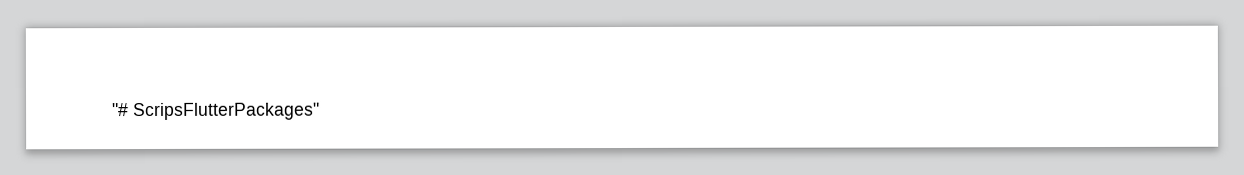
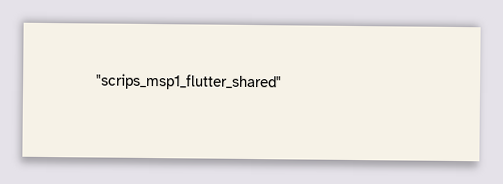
[112,102,320,121] "# ScripsFlutterPackages" -> [96,73,282,91] "scrips_msp1_flutter_shared"

